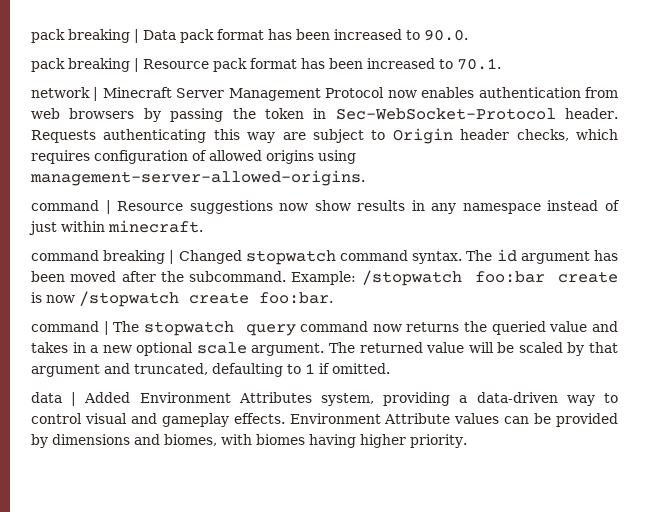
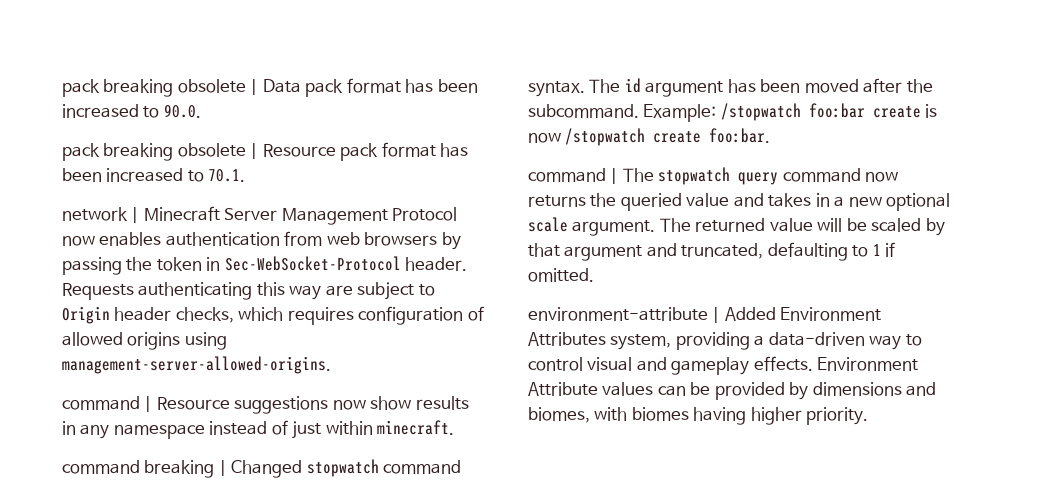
[31,29,130,43] pack breaking -> [62,79,246,97] pack breaking obsolete
(130, 65) none -> [177,143,246,157] obsolete
[31,392,62,403] data -> [528,307,708,321] environment-attribute

